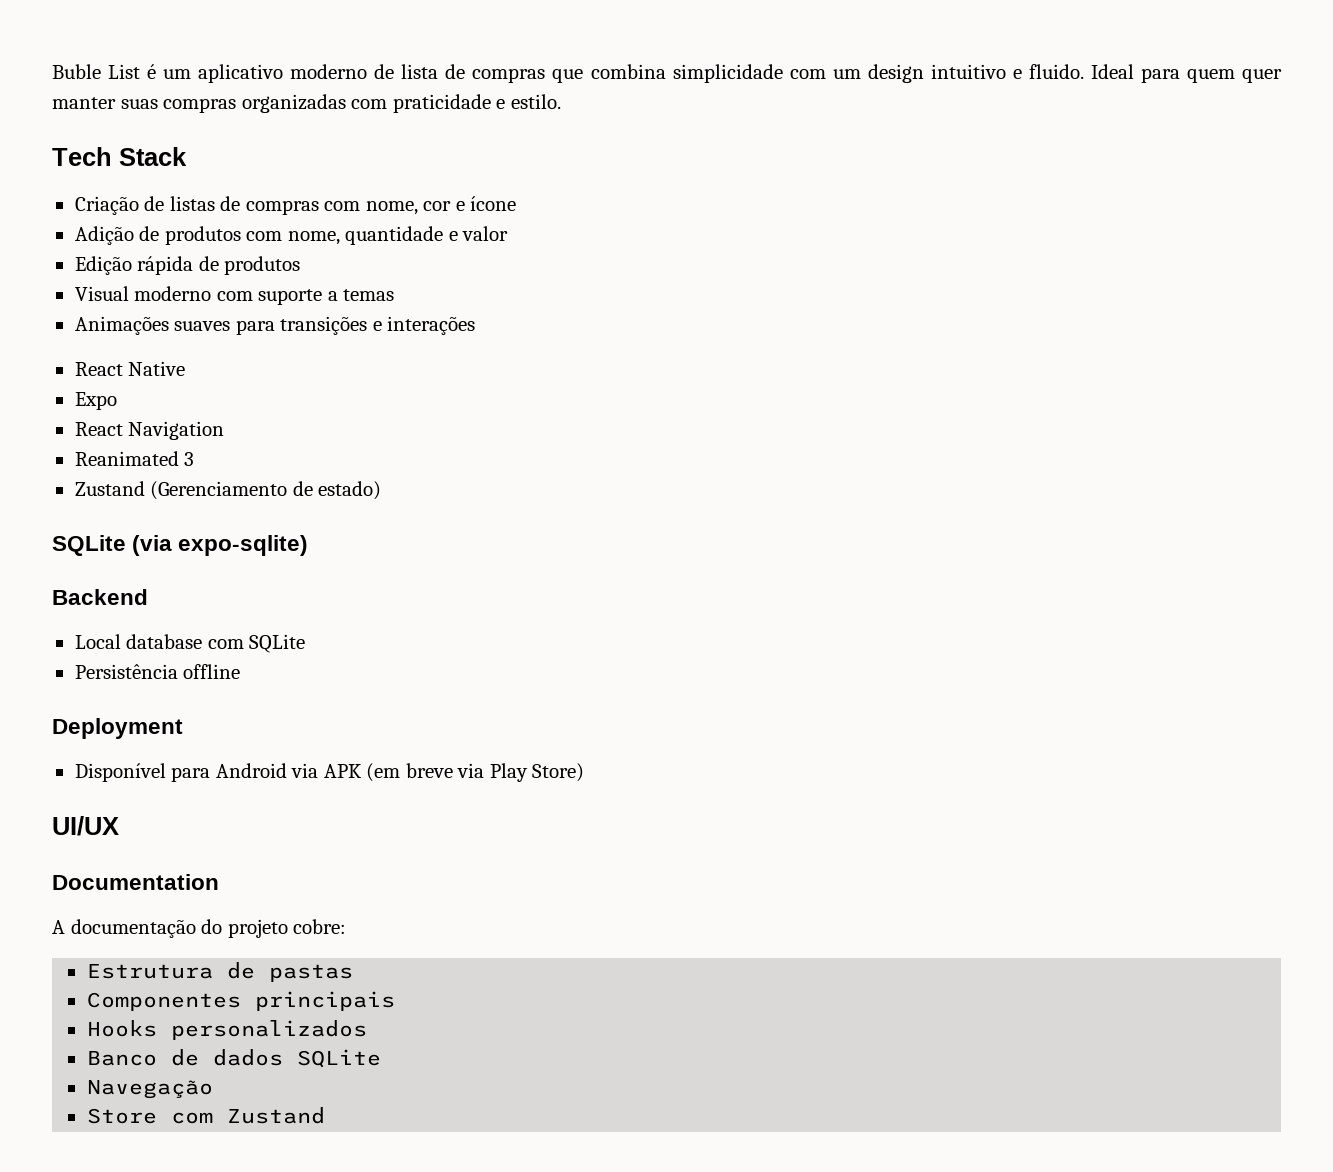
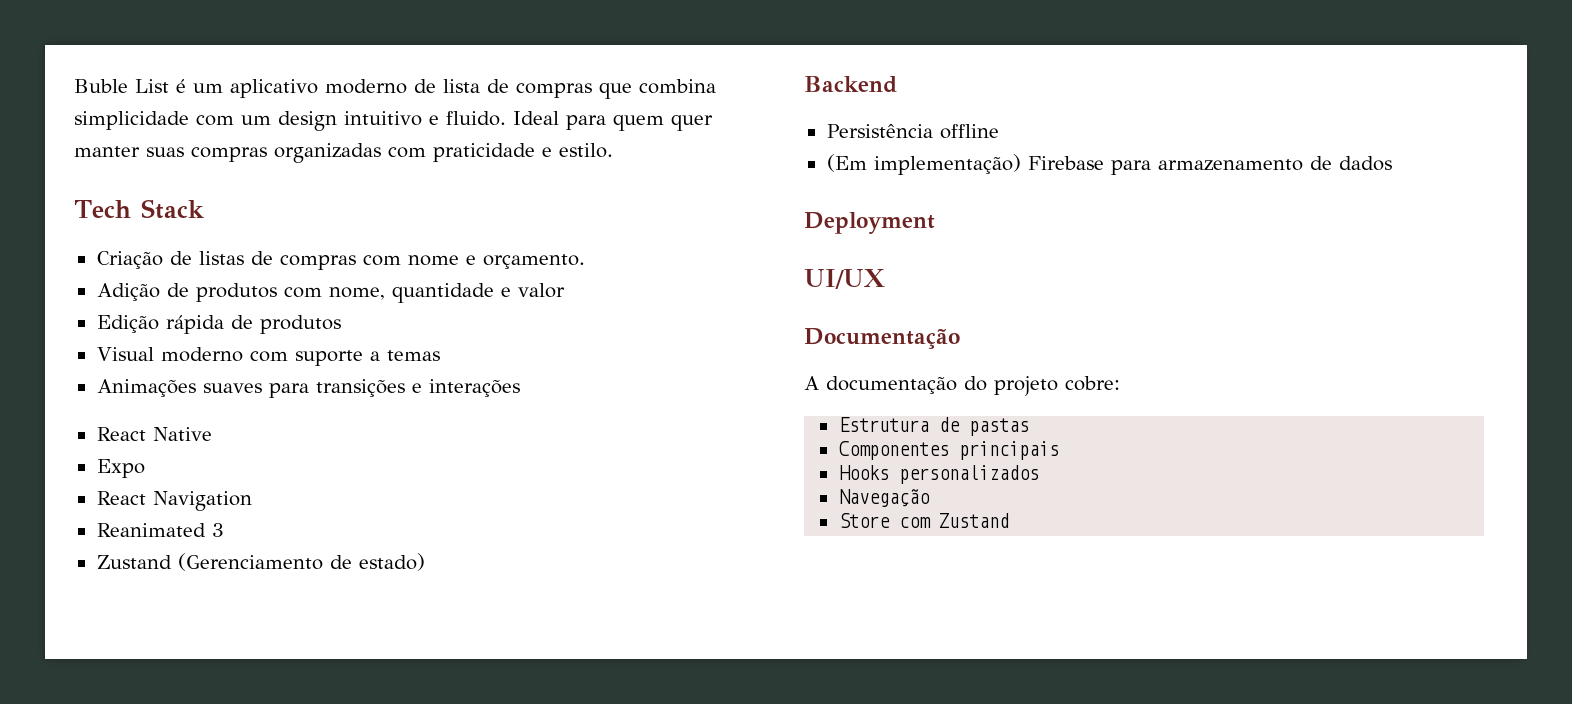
[365,196,517,215] nome, cor e ícone -> [407,254,585,269] nome e orçamento.
[52,535,309,556] [52,589,148,605] [74,634,306,653] [74,664,241,679] [52,718,183,739] [74,763,585,782] SQLite (via expo-sqlite) // Backend // Local database com SQLite // Persistência offline // Deployment // Disponível para Android via APK (em breve via Play Store) -> [804,76,897,93] [826,124,999,139] [826,154,1392,175] [804,212,935,234] Backend // Persistência offline // (Em implementação) Firebase para armazenamento de dados // Deployment
[52,874,219,890] Documentation -> [804,328,960,349] Documentação
[86,1049,381,1068] // Banco de dados SQLite -> (1039, 474) none

